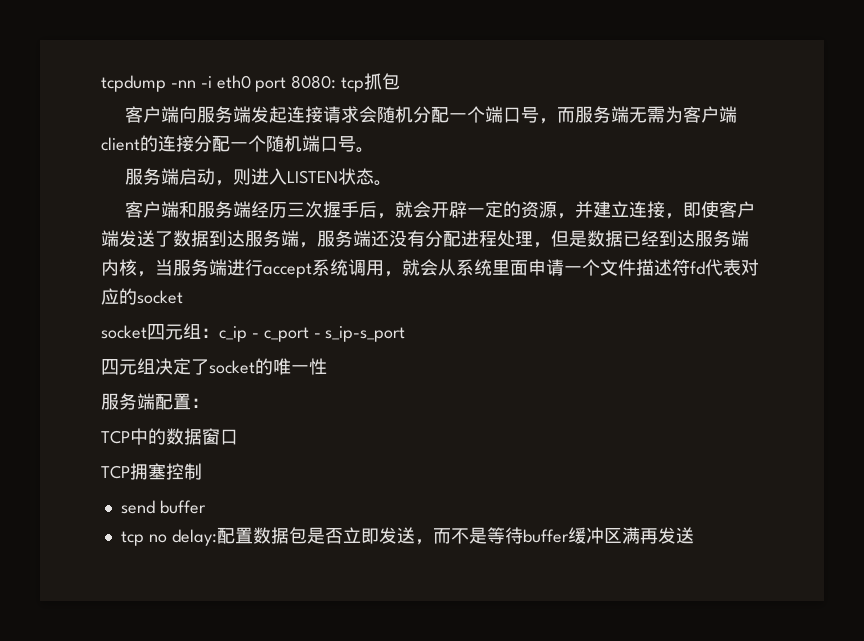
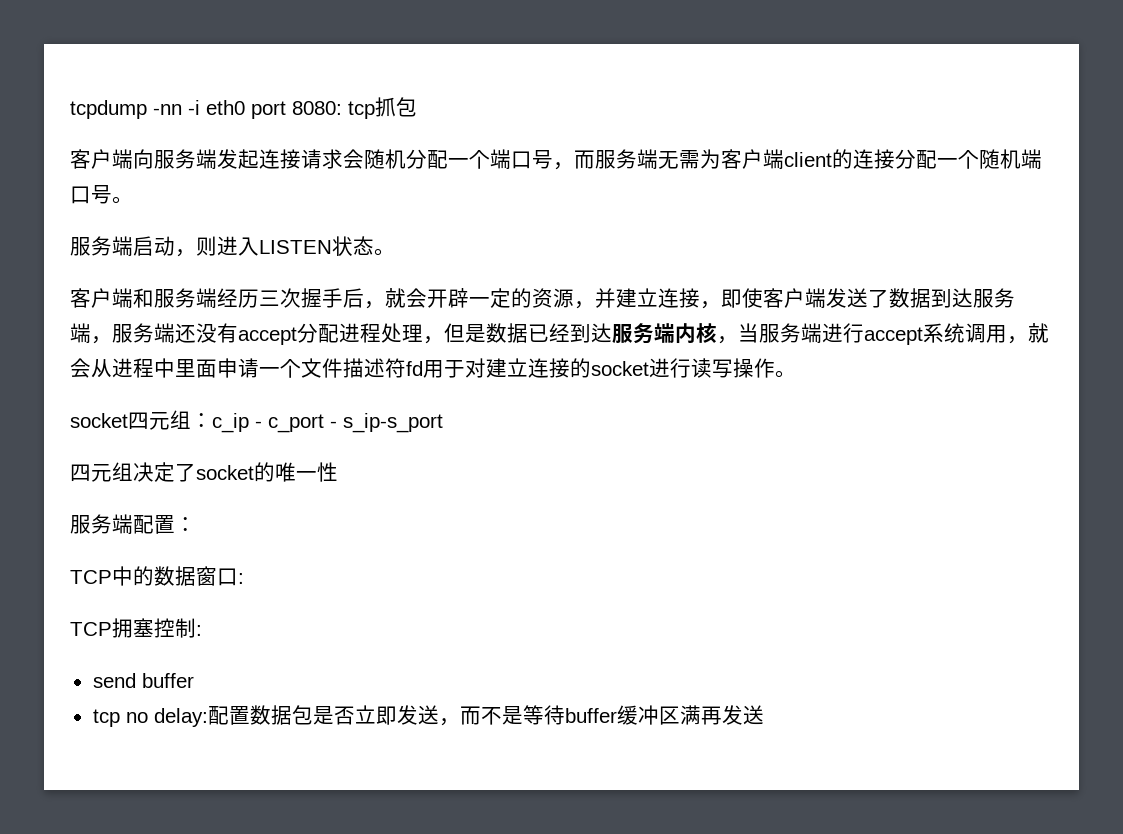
(425, 238) none -> [238,327,297,345] accept
[456,259,492,276] 系统 -> [112,358,175,378] 进程中
[705,259,759,276] [101,288,183,305] 代表对应的socket -> [423,358,796,378] 用于对建立连接的socket进行读写操作。
(238, 437) none -> [238,573,244,584] :
(202, 471) none -> [196,625,202,636] :

